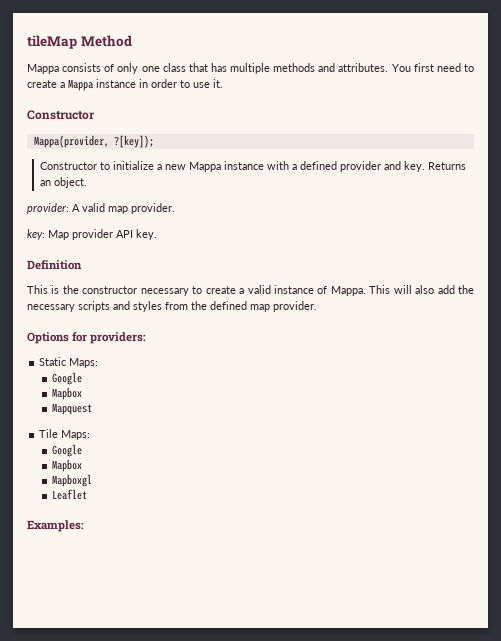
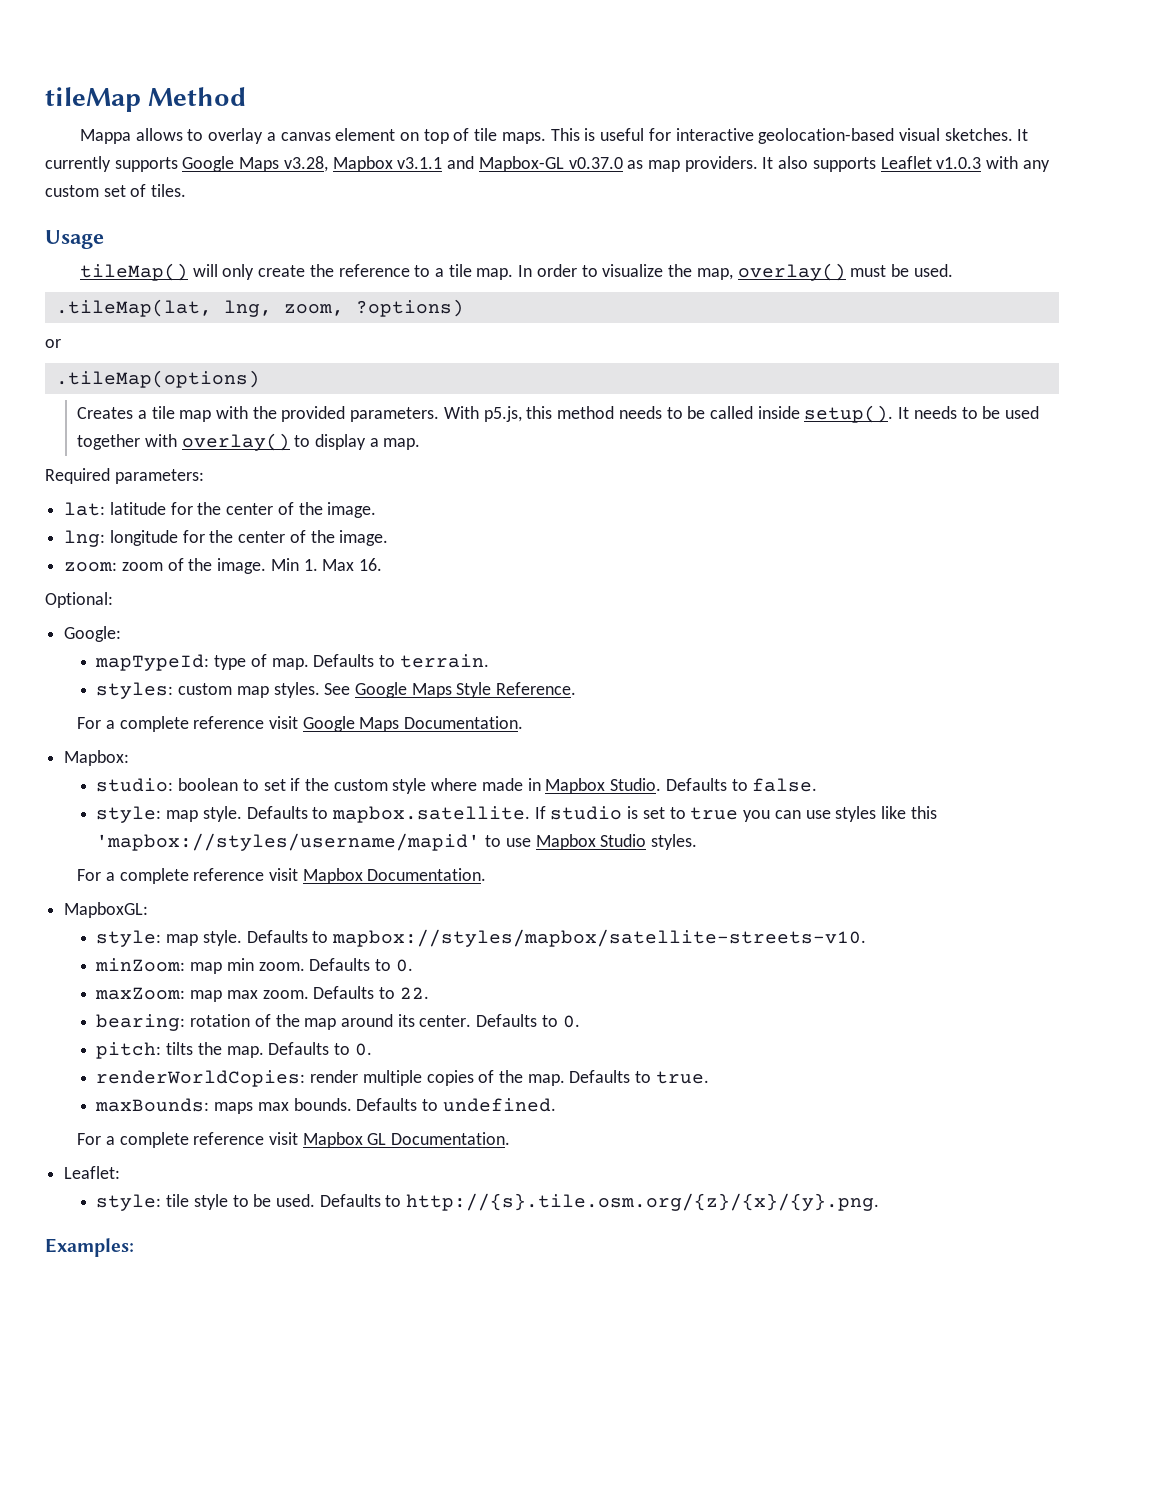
[62,63,474,74] [27,79,223,91] [27,110,95,120] [33,135,154,148] [40,161,467,172] [40,177,88,188] [27,203,175,214] [27,229,157,240] [27,260,82,270] [27,285,474,296] [27,301,317,312] [27,332,147,344] [39,357,99,368] [52,372,83,385] [52,387,83,400] [52,403,93,415] [39,429,91,440] [52,444,83,457] [52,459,83,472] [52,474,93,487] [52,489,88,500] consists of only one class that has multiple methods and attributes. You first need to create a Mappa instance in order to use it. // Constructor // Mappa(provider, ?[key]); // Constructor to initialize a new Mappa instance with a defined provider and key. Returns an object. // provider: A valid map provider. // key: Map provider API key. // Definition // This is the constructor necessary to create a valid instance of Mappa. This will also add the necessary scripts and styles from the defined map provider. // Options for providers: // Static Maps: // Google // Mapbox // Mapquest // Tile Maps: // Google // Mapbox // Mapboxgl // Leaflet -> [135,128,1029,144] [45,156,1050,172] [45,184,187,197] [45,230,104,249] [79,263,953,281] [55,299,464,317] [45,339,61,348] [55,370,260,388] [77,405,1040,423] [77,433,421,451] [45,468,204,484] [64,502,377,518] [64,530,389,547] [64,558,383,574] [45,592,113,608] [64,626,122,642] [95,654,489,671] [96,682,577,699] [77,716,524,732] [64,750,130,766] [96,778,818,794] [96,806,937,823] [96,833,697,851] [77,868,487,884] [64,902,149,918] [96,929,866,947] [95,958,413,974] [95,986,429,1002] [96,1014,580,1031] [96,1042,372,1059] [96,1070,709,1087] [95,1098,556,1114] [77,1132,511,1148] [64,1166,121,1179] [96,1193,880,1211] allows to overlay a canvas element on top of tile maps. This is useful for interactive geolocation-based visual sketches. It currently supports Google Maps v3.28, Mapbox v3.1.1 and Mapbox-GL v0.37.0 as map providers. It also supports Leaflet v1.0.3 with any custom set of tiles. // Usage // tileMap() will only create the reference to a tile map. In order to visualize the map, overlay() must be used. // .tileMap(lat, lng, zoom, ?options) // or // .tileMap(options) // Creates a tile map with the provided parameters. With p5.js, this method needs to be called inside setup(). It needs to be used together with overlay() to display a map. // Required parameters: // lat: latitude for the center of the image. // lng: longitude for the center of the image. // zoom: zoom of the image. Min 1. Max 16. // Optional: // Google: // mapTypeId: type of map. Defaults to terrain. // styles: custom map styles. See Google Maps Style Reference. // For a complete reference visit Google Maps Documentation. // Mapbox: // studio: boolean to set if the custom style where made in Mapbox Studio. Defaults to false. // style: map style. Defaults to mapbox.satellite. If studio is set to true you can use styles like this 'mapbox://styles/username/mapid' to use Mapbox Studio styles. // For a complete reference visit Mapbox Documentation. // MapboxGL: // style: map style. Defaults to mapbox://styles/mapbox/satellite-streets-v10. // minZoom: map min zoom. Defaults to 0. // maxZoom: map max zoom. Defaults to 22. // bearing: rotation of the map around its center. Defaults to 0. // pitch: tilts the map. Defaults to 0. // renderWorldCopies: render multiple copies of the map. Defaults to true. // maxBounds: maps max bounds. Defaults to undefined. // For a complete reference visit Mapbox GL Documentation. // Leaflet: // style: tile style to be used. Defaults to http://{s}.tile.osm.org/{z}/{x}/{y}.png.

